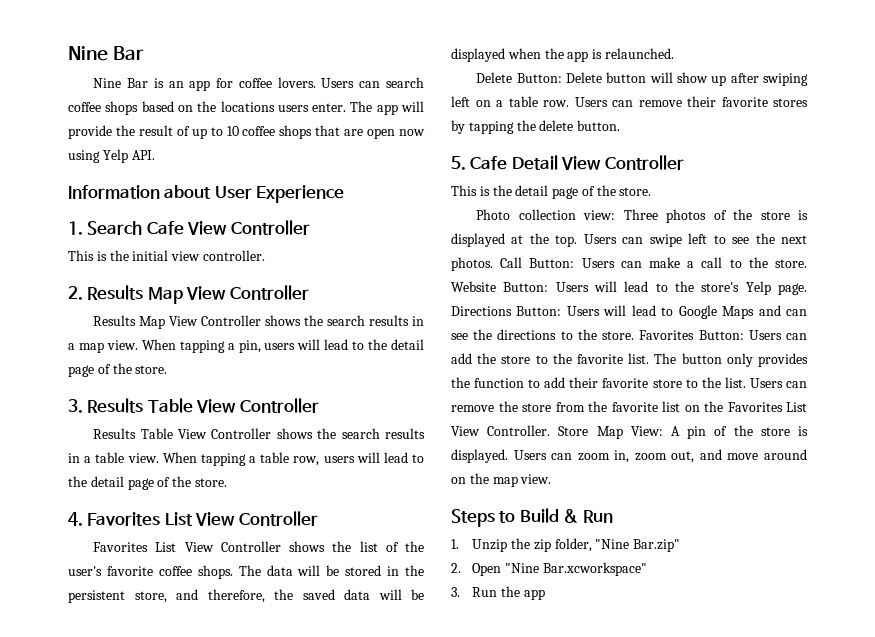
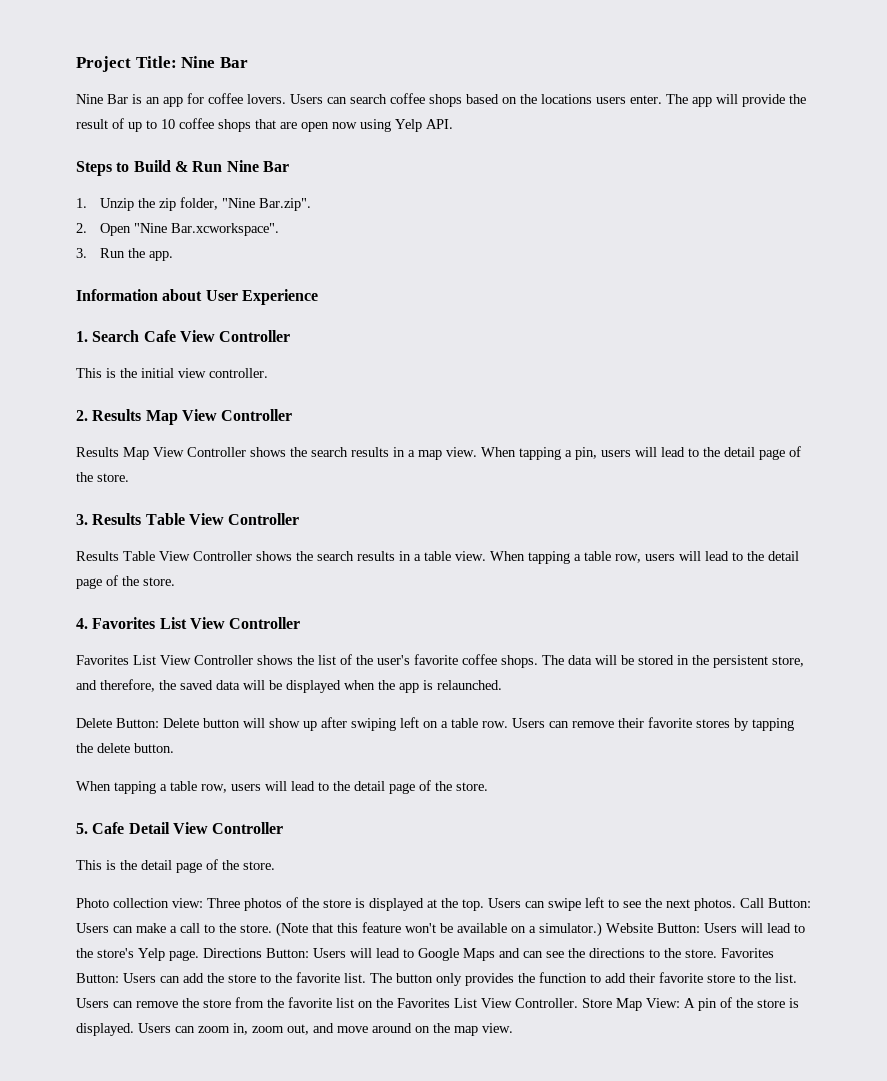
(68, 53) none -> [76,56,177,72] Project Title:
(155, 155) none -> [76,160,289,176] [76,197,312,211] [76,223,280,236] [76,248,174,261] // Steps to Build & Run Nine Bar // 1. Unzip the zip folder, "Nine Bar.zip". // 2. Open "Nine Bar.xcworkspace". // 3. Run the app.
(621, 125) none -> [76,780,488,794] // When tapping a table row, users will lead to the detail page of the store.
(807, 263) none -> [276,922,602,937] (Note that this feature won't be available on a simulator.)
[451,508,613,527] [451,538,681,552] [451,562,647,576] [451,586,545,600] // Steps to Build & Run // 1. Unzip the zip folder, "Nine Bar.zip" // 2. Open "Nine Bar.xcworkspace" // 3. Run the app -> (513, 1028) none

